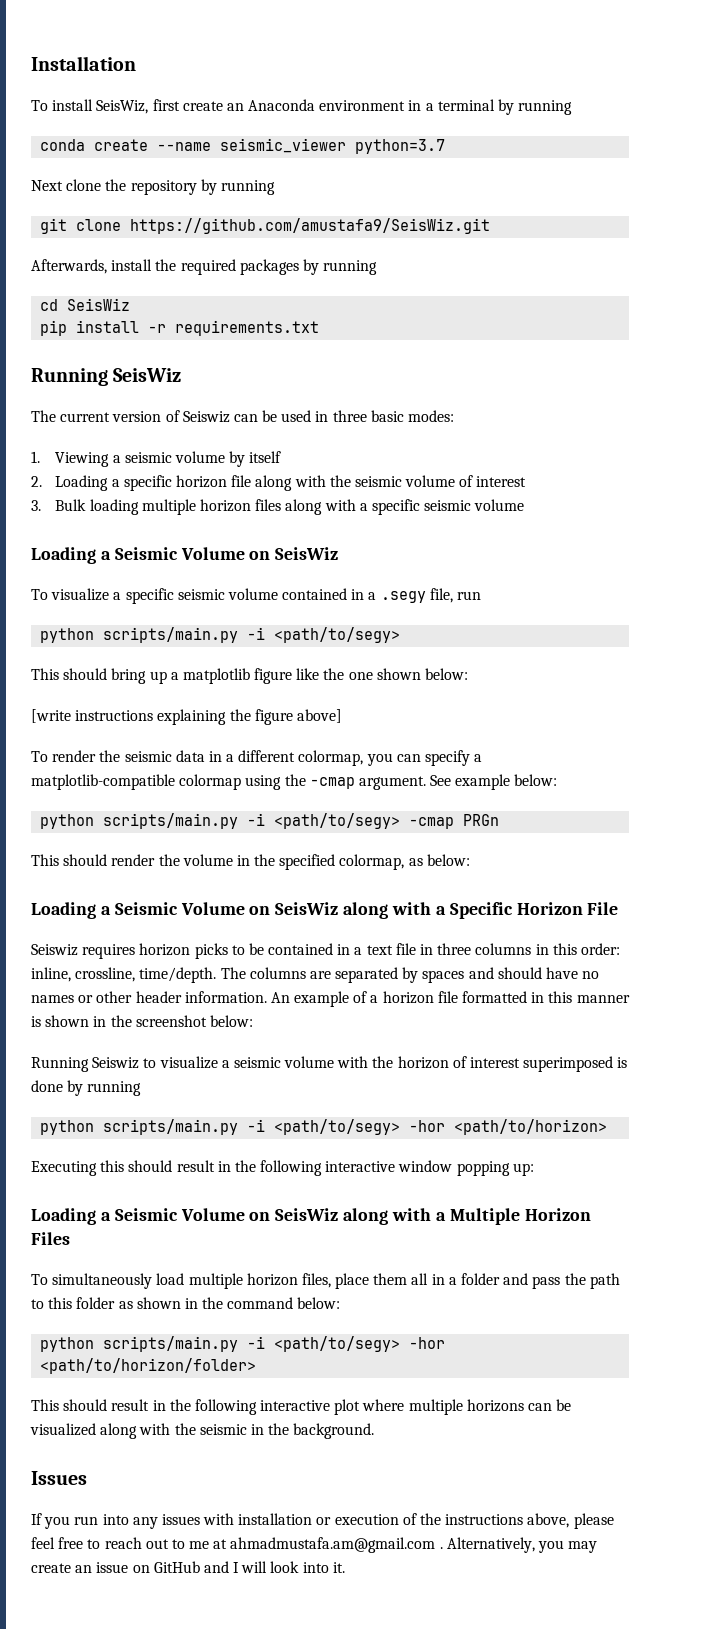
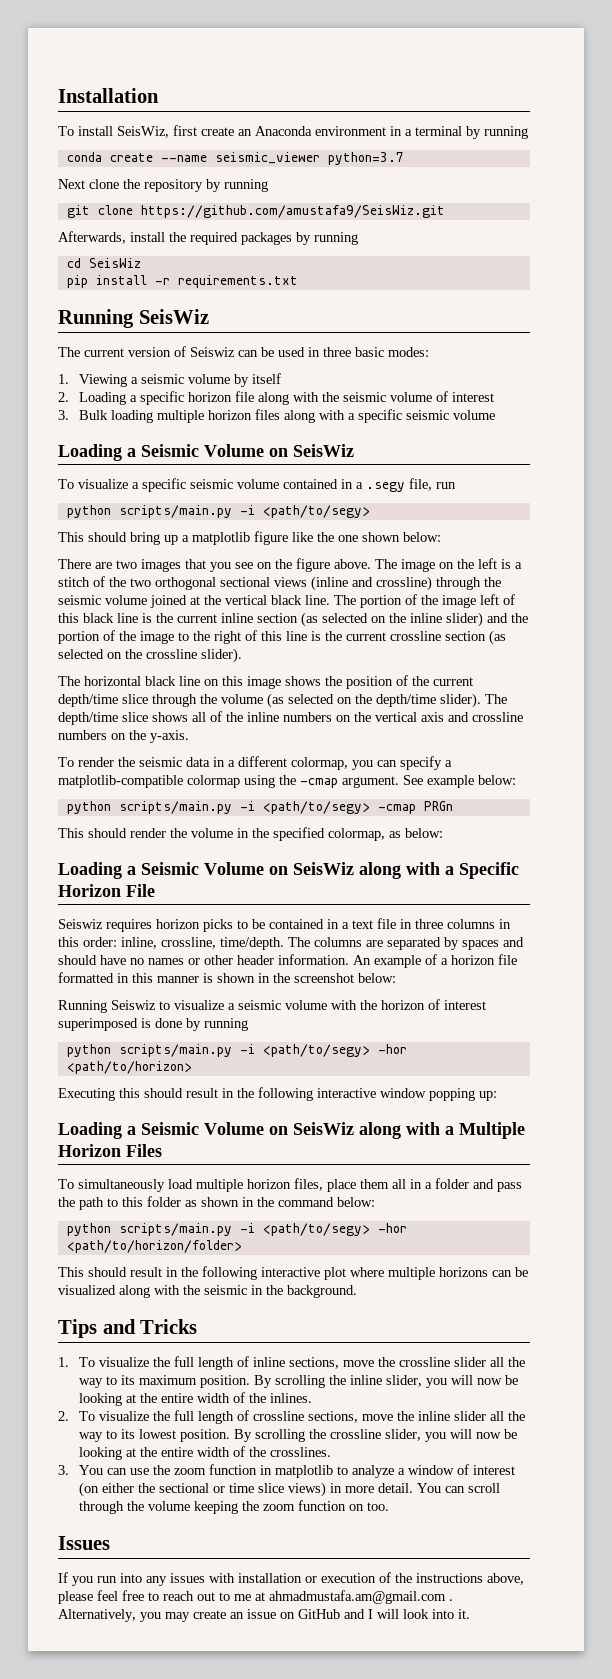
[31,709,342,725] [write instructions explaining the figure above] -> [58,558,522,572] [58,576,501,591] [58,594,515,608] [58,612,528,627] [58,630,506,645] [58,648,242,663] [58,675,473,689] [58,693,507,708] [58,711,523,725] [58,730,189,743] There are two images that you see on the figure above. The image on the left is a stitch of the two orthogonal sectional views (inline and crossline) through the seismic volume joined at the vertical black line. The portion of the image left of this black line is the current inline section (as selected on the inline slider) and the portion of the image to the right of this line is the current crossline section (as selected on the crossline slider). // The horizontal black line on this image shows the position of the current depth/time slice through the volume (as selected on the depth/time slider). The depth/time slice shows all of the inline numbers on the vertical axis and crossline numbers on the y-axis.
(375, 1431) none -> [58,1319,198,1338] [58,1356,526,1370] [79,1375,519,1388] [79,1392,313,1406] [58,1410,526,1424] [79,1429,518,1442] [79,1446,332,1460] [58,1464,516,1478] [79,1482,501,1497] [79,1500,390,1514] // Tips and Tricks // 1. To visualize the full length of inline sections, move the crossline slider all the way to its maximum position. By scrolling the inline slider, you will now be looking at the entire width of the inlines. // 2. To visualize the full length of crossline sections, move the inline slider all the way to its lowest position. By scrolling the crossline slider, you will now be looking at the entire width of the crosslines. // 3. You can use the zoom function in matplotlib to analyze a window of interest (on either the sectional or time slice views) in more detail. You can scroll through the volume keeping the zoom function on too.

